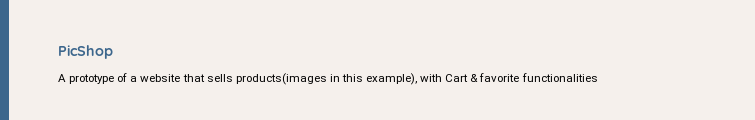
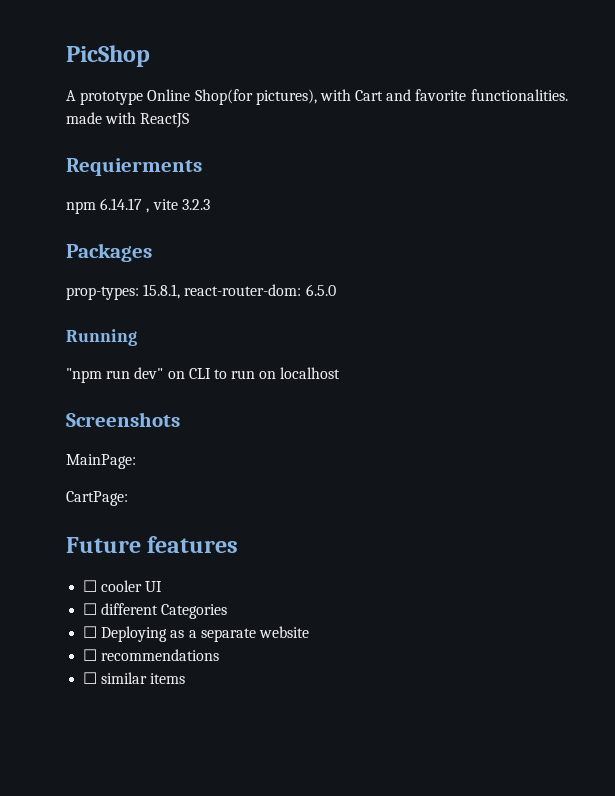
[117,73,598,85] of a website that sells products(images in this example), with Cart & favorite functionalities -> [147,89,568,105] [66,112,190,128] [66,158,202,176] [66,198,210,214] [66,243,152,262] [66,284,336,300] [66,329,137,346] [66,367,341,383] [66,412,180,427] [66,454,136,469] [66,491,128,506] [66,536,239,553] [83,580,163,592] [83,603,228,619] [83,626,309,642] [83,649,220,661] [83,672,186,684] Online Shop(for pictures), with Cart and favorite functionalities. made with ReactJS // Requierments // npm 6.14.17 , vite 3.2.3 // Packages // prop-types: 15.8.1, react-router-dom: 6.5.0 // Running // "npm run dev" on CLI to run on localhost // Screenshots // MainPage: // CartPage: // Future features // ☐ cooler UI // ☐ different Categories // ☐ Deploying as a separate website // ☐ recommendations // ☐ similar items

